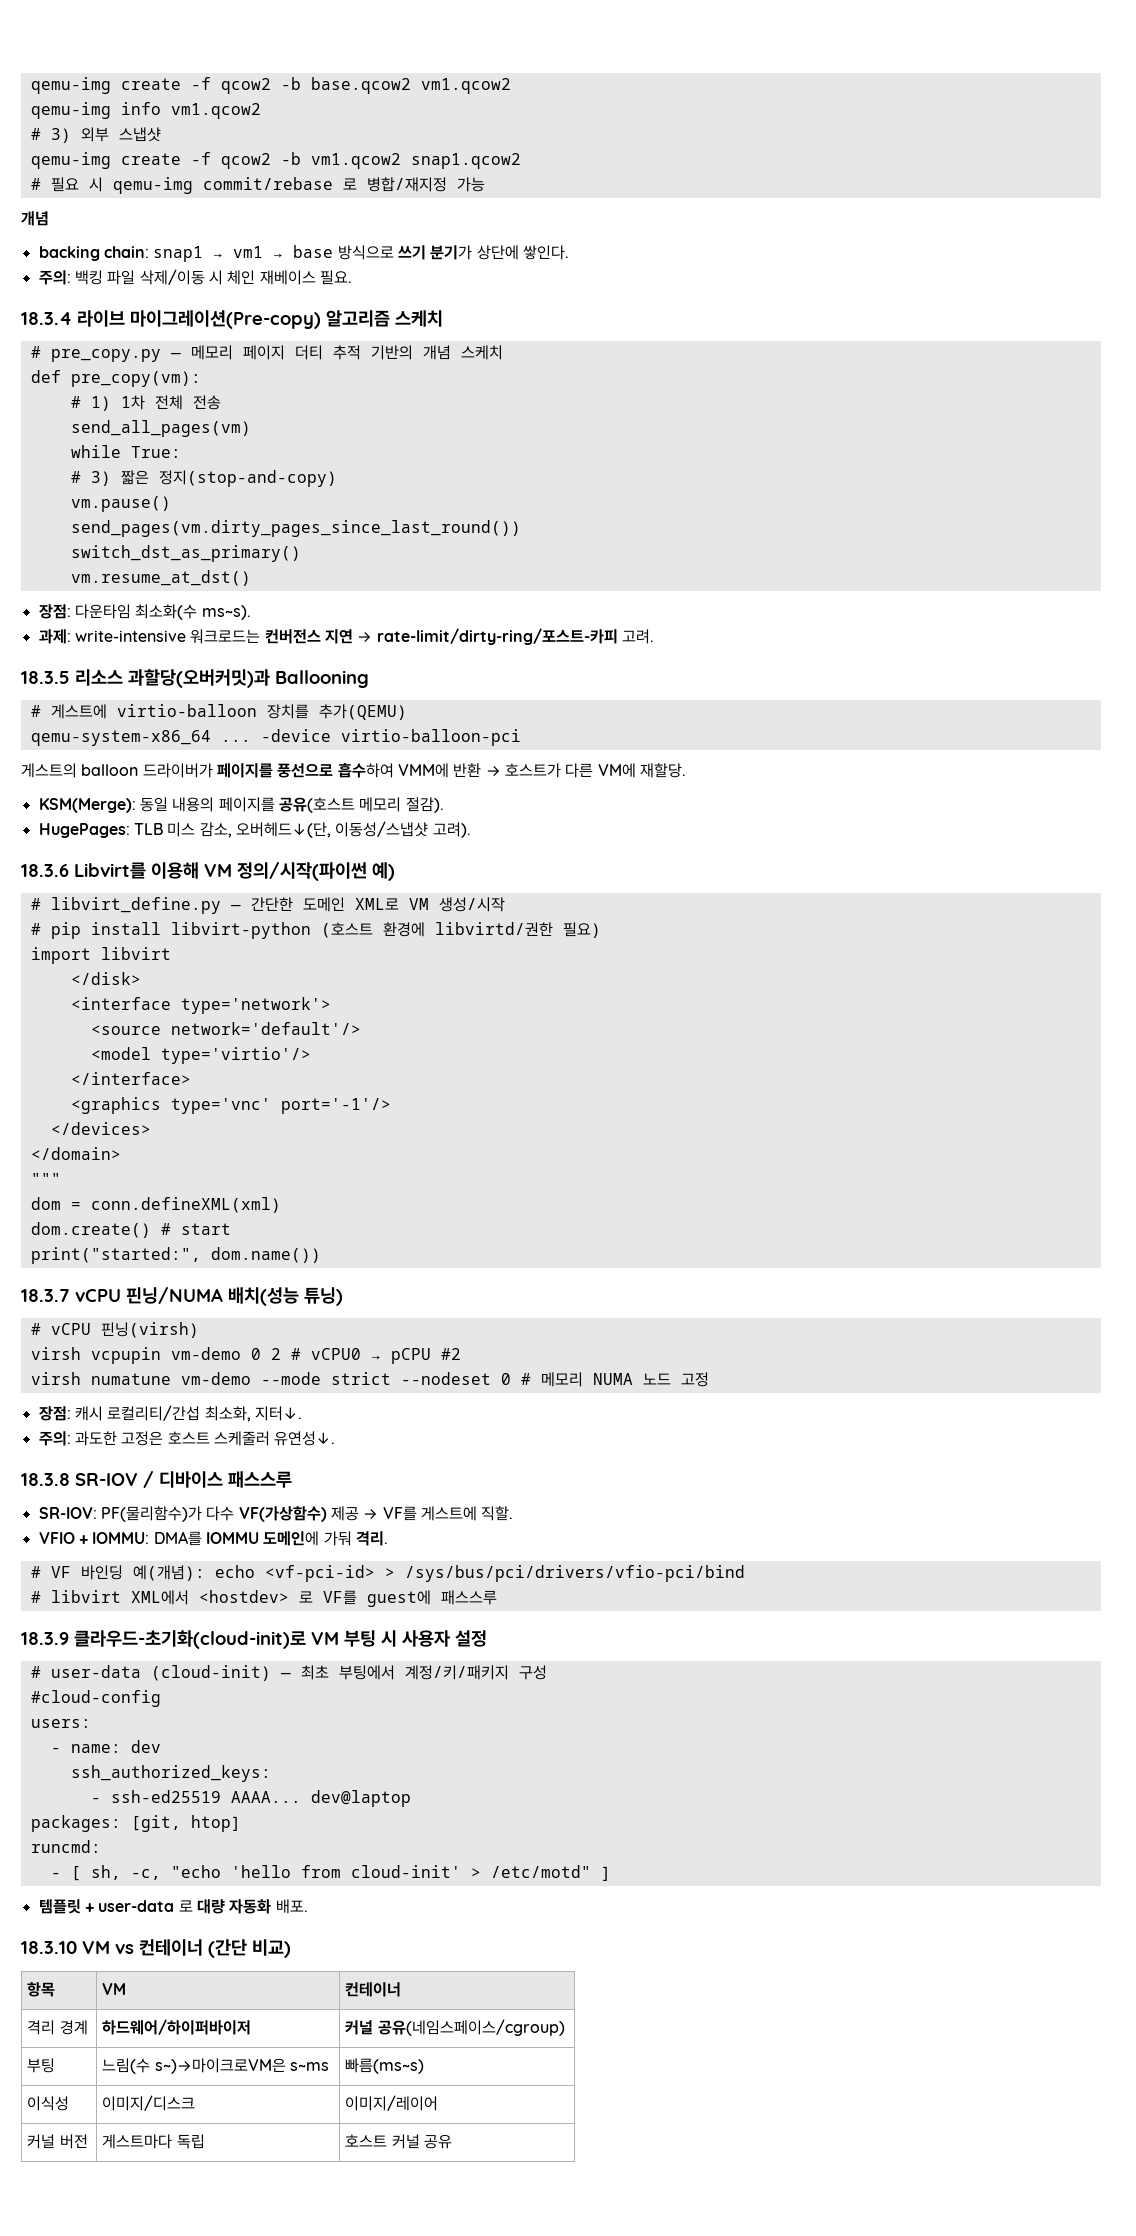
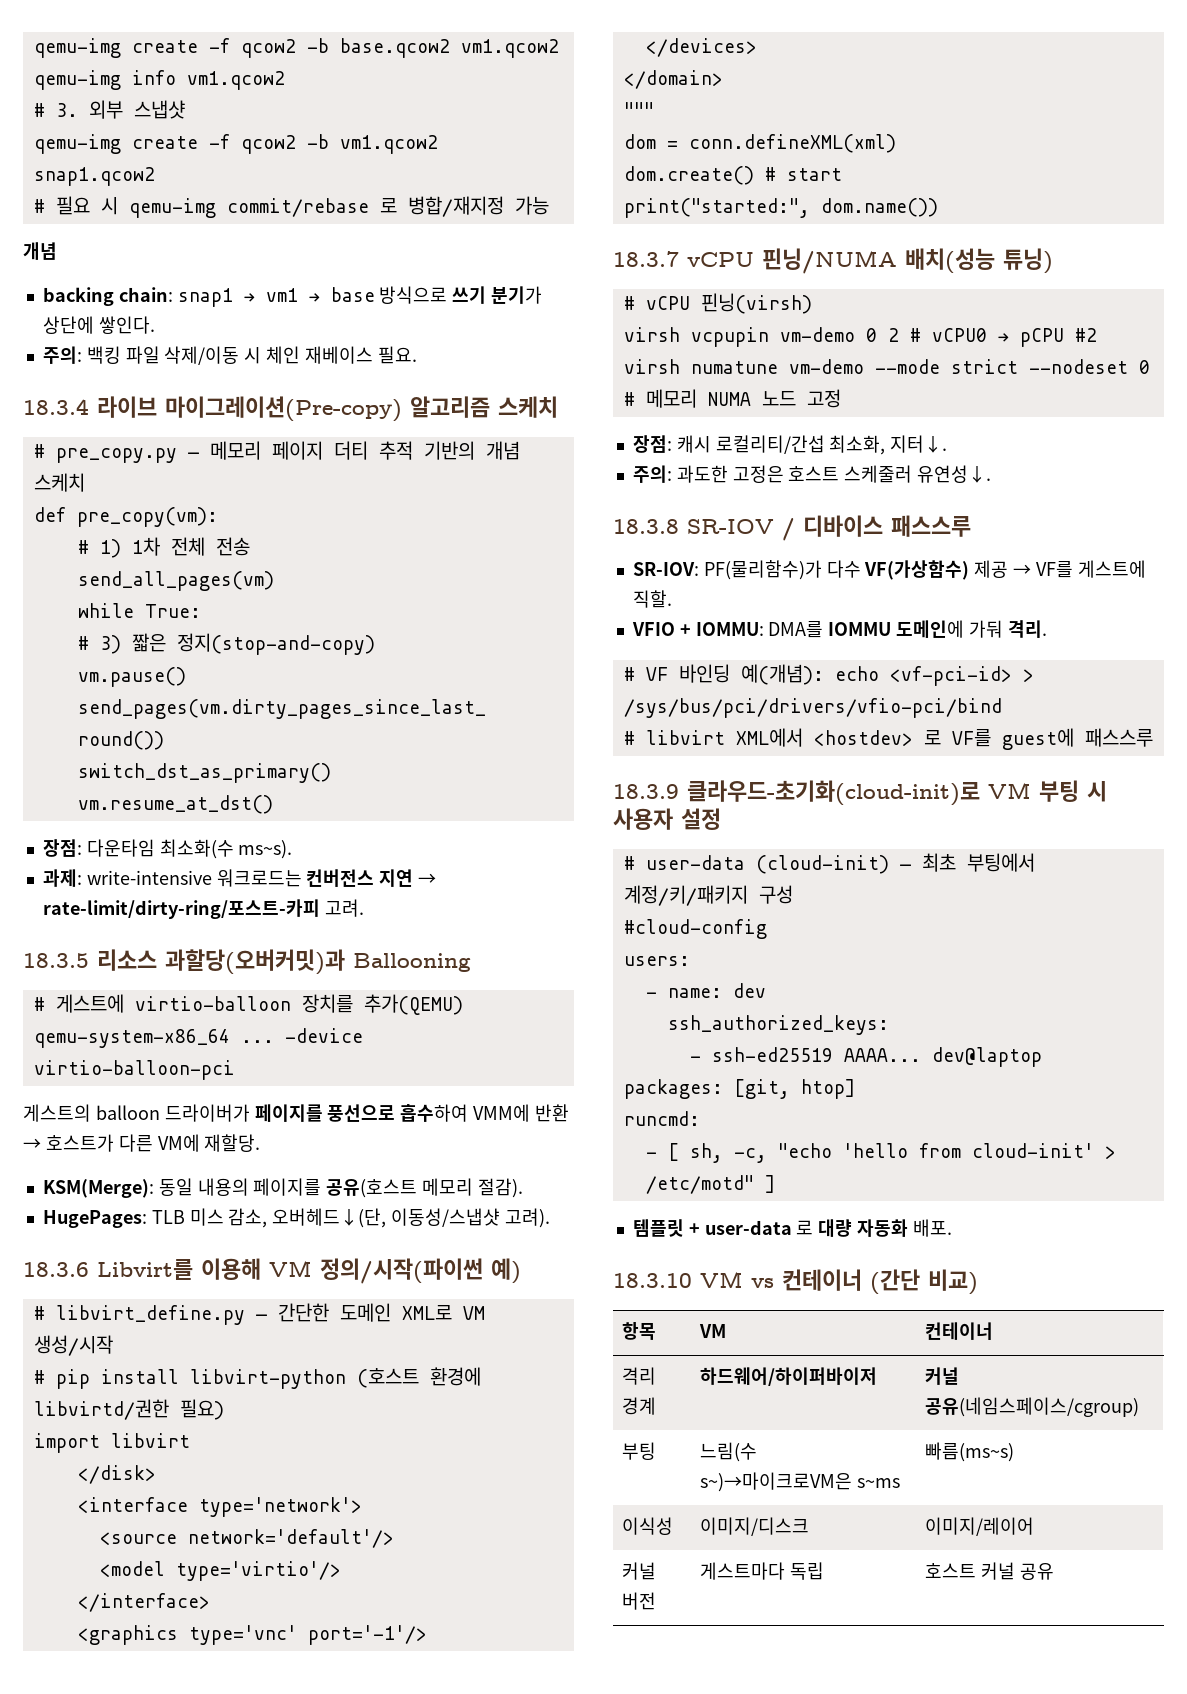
[50,128,71,143] 3) -> [55,103,78,117] 3.

